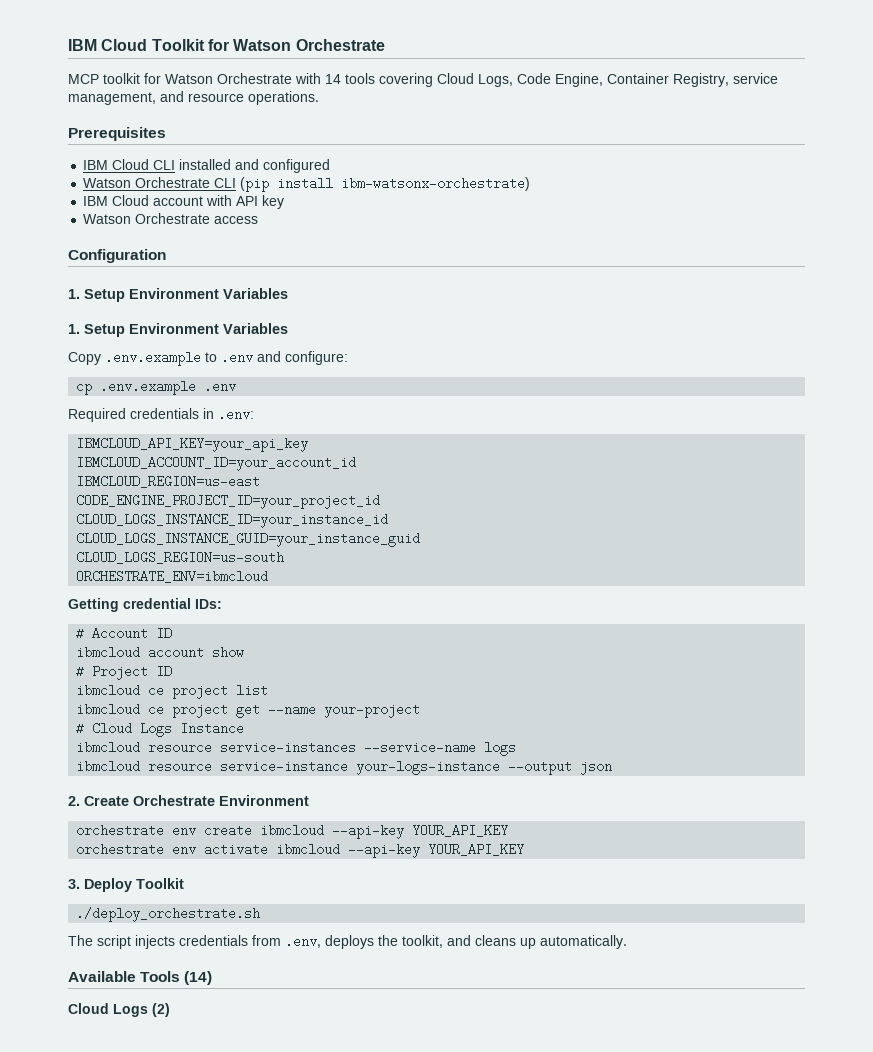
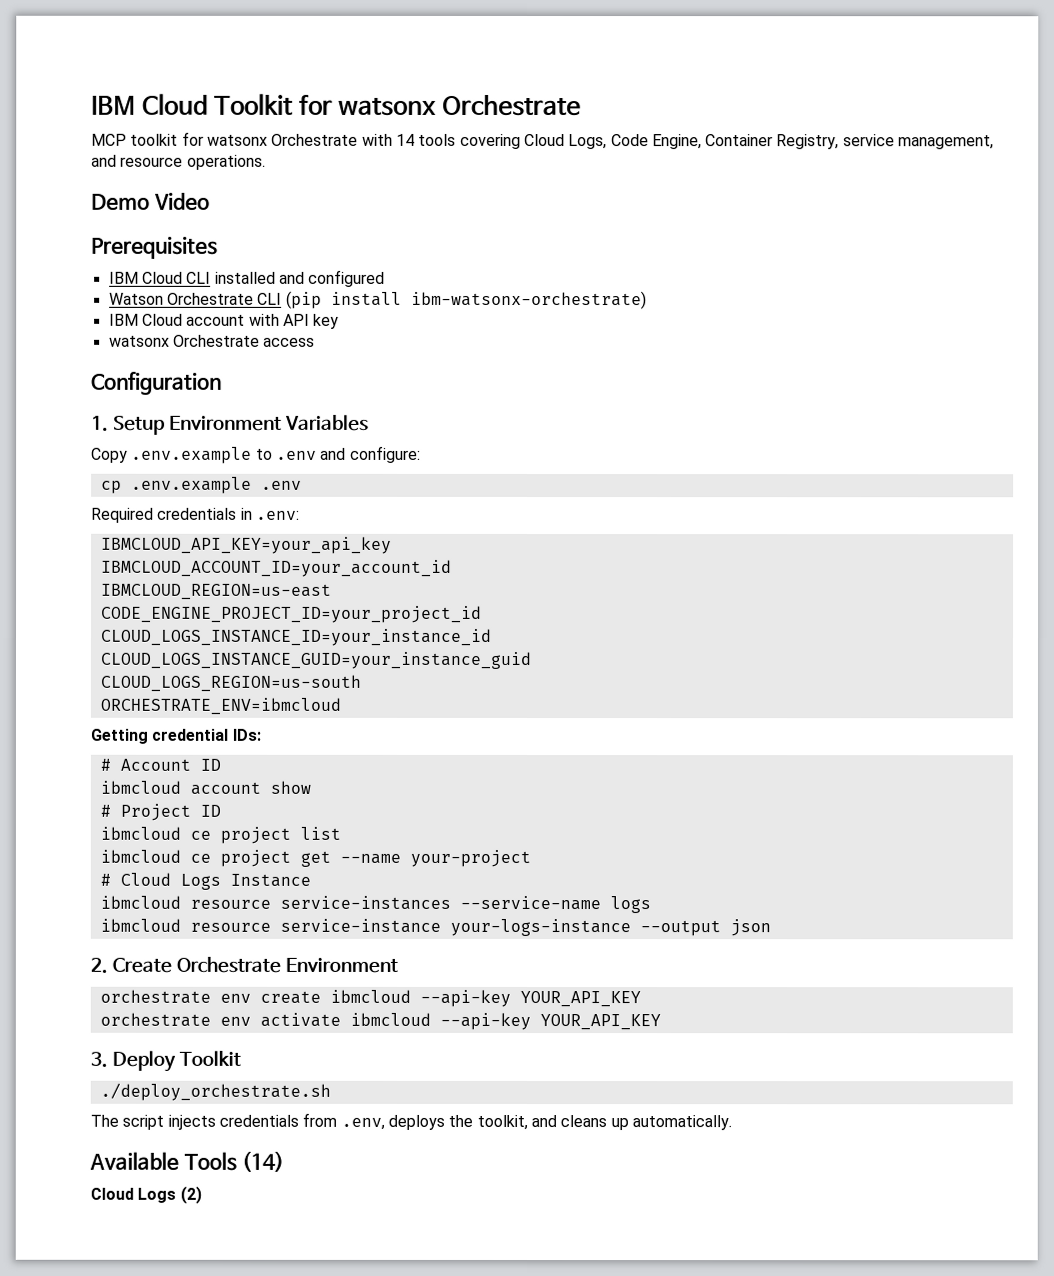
[233,39,292,51] Watson -> [338,97,438,116] watsonx
[165,74,213,84] Watson -> [206,134,268,146] watsonx
(319, 98) none -> [91,192,210,211] // Demo Video
[83,214,132,224] Watson -> [108,335,170,347] watsonx
[68,323,288,337] // 1. Setup Environment Variables -> (369, 422) none

